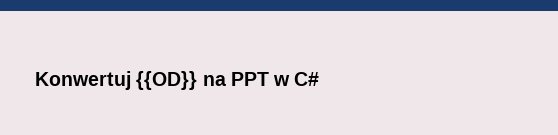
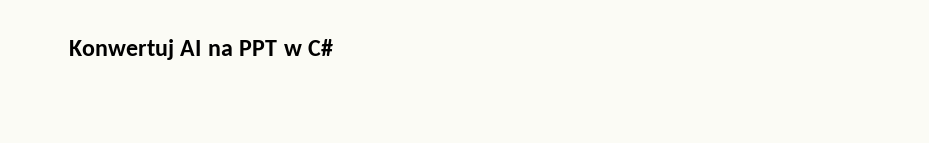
[136,71,198,90] {{OD}} -> [180,40,202,56] AI

